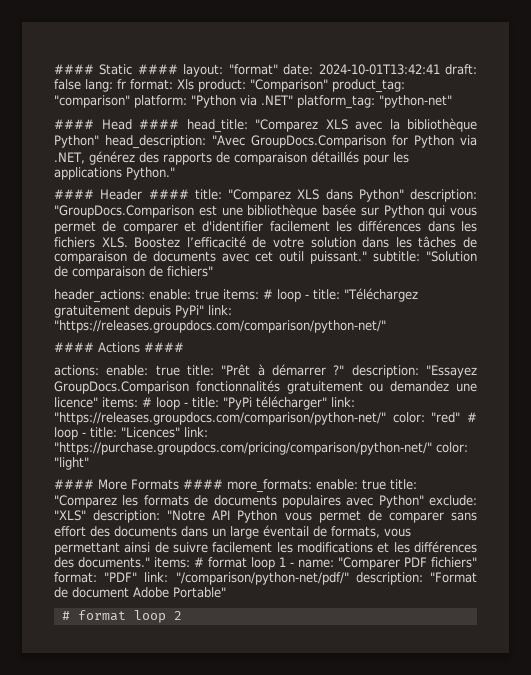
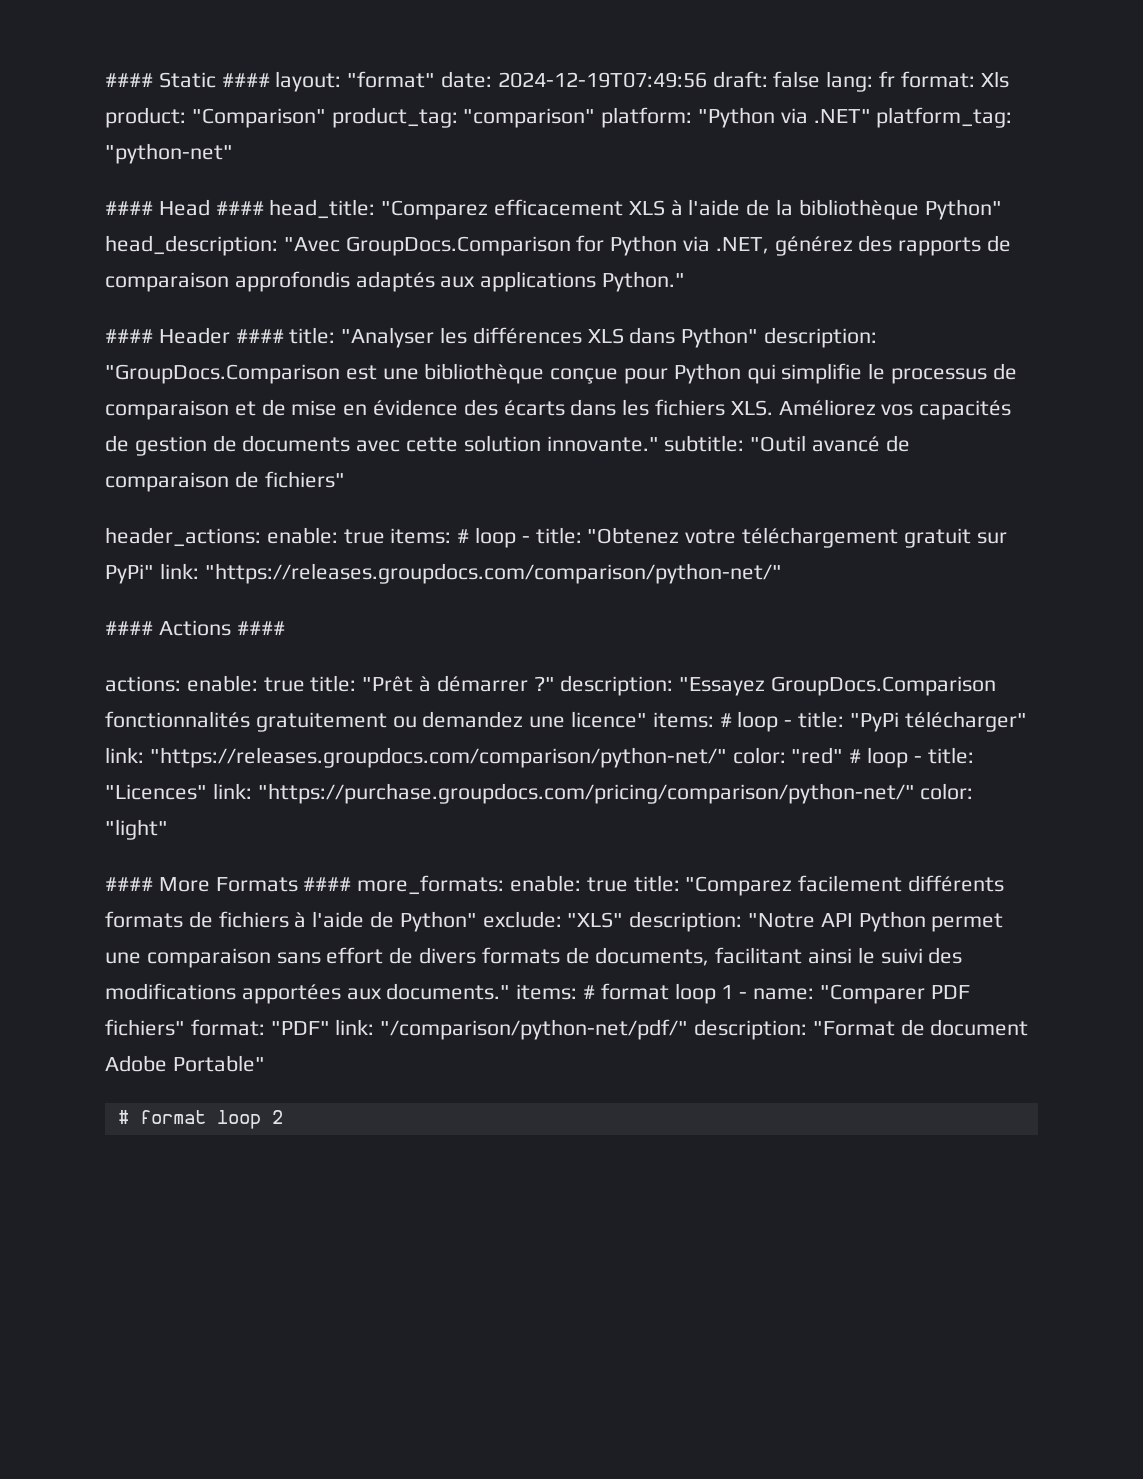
[318,64,440,75] 2024-10-01T13:42:41 -> [497,72,707,88] 2024-12-19T07:49:56
[325,119,382,130] XLS avec -> [494,199,771,216] efficacement XLS à l'aide de
[311,151,409,165] détaillés pour les -> [234,271,476,292] approfondis adaptés aux
[228,189,291,202] "Comparez -> [341,327,582,348] "Analyser les différences
[322,204,477,218] [54,220,477,234] [54,236,478,248] [54,251,477,264] basée sur Python qui vous permet de comparer et d'identifier facilement les différences dans les fichiers XLS. Boostez l’efficacité de votre solution dans les tâches de comparaison de documents avec cet outil puissant." subtitle: "Solution -> [550,363,1017,384] [105,399,1012,420] [105,435,881,456] conçue pour Python qui simplifie le processus de comparaison et de mise en évidence des écarts dans les fichiers XLS. Améliorez vos capacités de gestion de documents avec cette solution innovante." subtitle: "Outil avancé
[344,288,418,302] [54,305,171,318] "Téléchargez gratuitement depuis -> [587,527,1007,548] "Obtenez votre téléchargement gratuit sur
[122,495,374,508] les formats de documents populaires avec -> [798,875,1005,892] [105,911,395,928] facilement différents formats de fichiers à l'aide de
[284,510,477,523] [54,525,411,539] [54,541,477,555] [54,557,74,568] vous permet de comparer sans effort des documents dans un large éventail de formats, vous permettant ainsi de suivre facilement les modifications et les différences des -> [931,913,1004,932] [105,947,963,968] [105,983,382,1004] permet une comparaison sans effort de divers formats de documents, facilitant ainsi le suivi des modifications apportées aux

